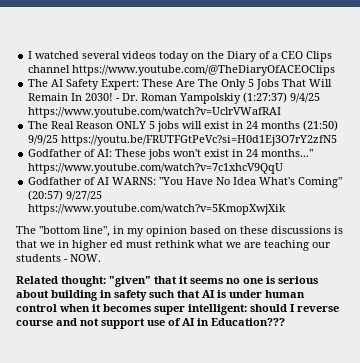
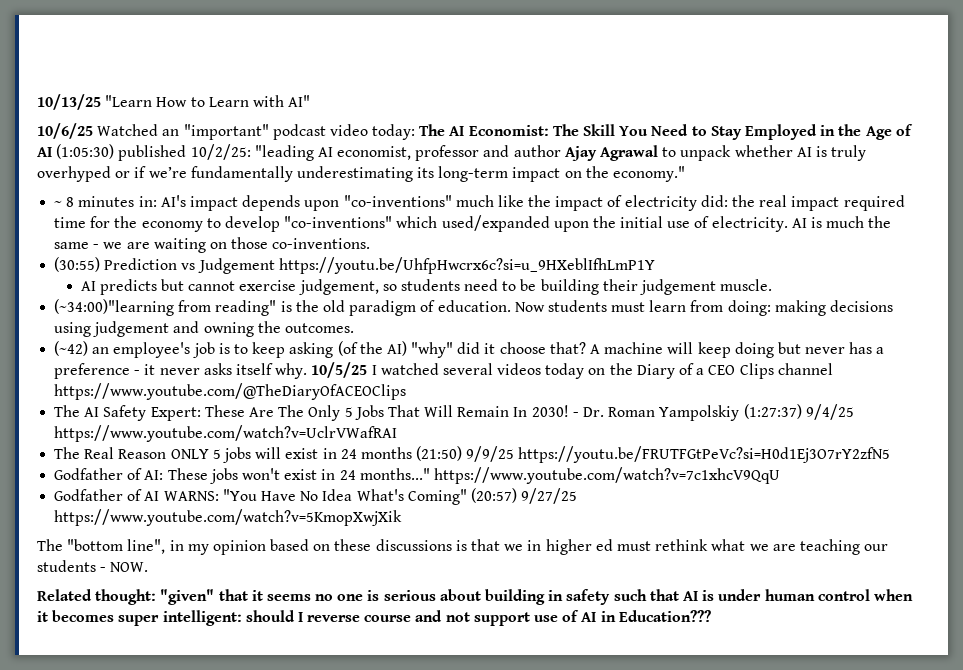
(28, 55) none -> [37,94,311,110] [37,123,913,140] [37,144,867,161] [37,166,686,182] [54,195,905,211] [54,215,892,232] [54,237,371,253] [54,257,655,274] [80,279,773,295] [54,299,894,316] [54,321,354,337] [54,341,885,358] [54,362,368,379] 10/13/25 "Learn How to Learn with AI" // 10/6/25 Watched an "important" podcast video today: The AI Economist: The Skill You Need to Stay Employed in the Age of AI (1:05:30) published 10/2/25: "leading AI economist, professor and author Ajay Agrawal to unpack whether AI is truly overhyped or if we’re fundamentally underestimating its long-term impact on the economy." // ~ 8 minutes in: AI's impact depends upon "co-inventions" much like the impact of electricity did: the real impact required time for the economy to develop "co-inventions" which used/expanded upon the initial use of electricity. AI is much the same - we are waiting on those co-inventions. // (30:55) Prediction vs Judgement https://youtu.be/UhfpHwcrx6c?si=u_9HXeblIfhLmP1Y // AI predicts but cannot exercise judgement, so students need to be building their judgement muscle. // (~34:00)"learning from reading" is the old paradigm of education. Now students must learn from doing: making decisions using judgement and owning the outcomes. // (~42) an employee's job is to keep asking (of the AI) "why" did it choose that? A machine will keep doing but never has a preference - it never asks itself why. 10/5/25

